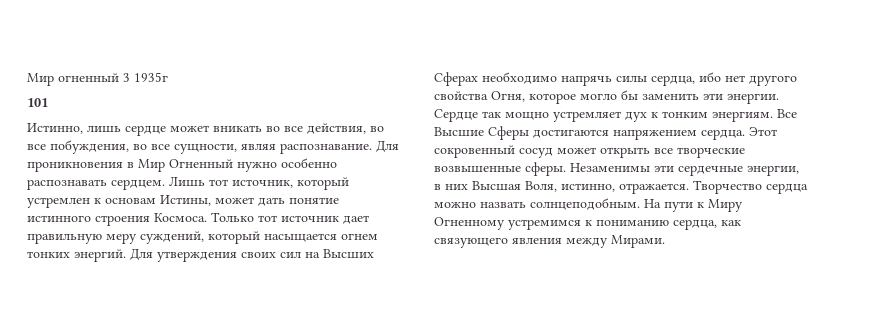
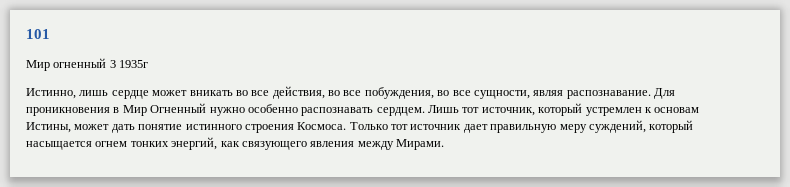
(27, 79) none -> [26,29,50,39] 101 //
[27,98,48,107] // 101 -> (149, 64) none
[74,248,374,262] [434,72,797,86] [434,90,779,104] [434,109,797,122] [434,126,777,140] [434,145,745,158] [434,162,799,176] [434,180,808,194] [434,198,743,212] [434,217,717,230] энергий. Для утверждения своих сил на Высших Сферах необходимо напрячь силы сердца, ибо нет другого свойства Огня, которое могло бы заменить эти энергии. Сердце так мощно устремляет дух к тонким энергиям. Все Высшие Сферы достигаются напряжением сердца. Этот сокровенный сосуд может открыть все творческие возвышенные сферы. Незаменимы эти сердечные энергии, в них Высшая Воля, истинно, отражается. Творчество сердца можно назвать солнцеподобным. На пути к Миру Огненному устремимся к пониманию сердца, -> [171,137,218,150] энергий,

